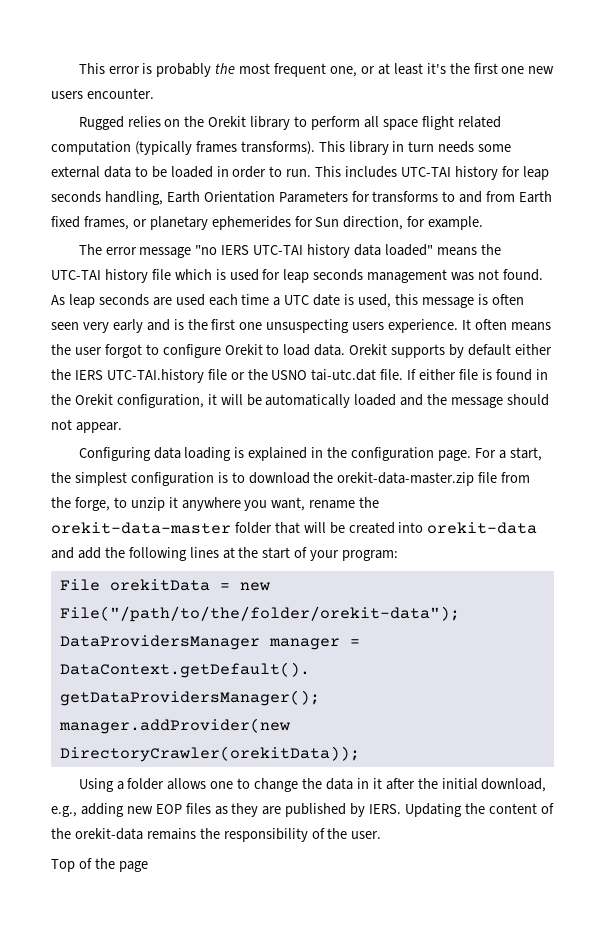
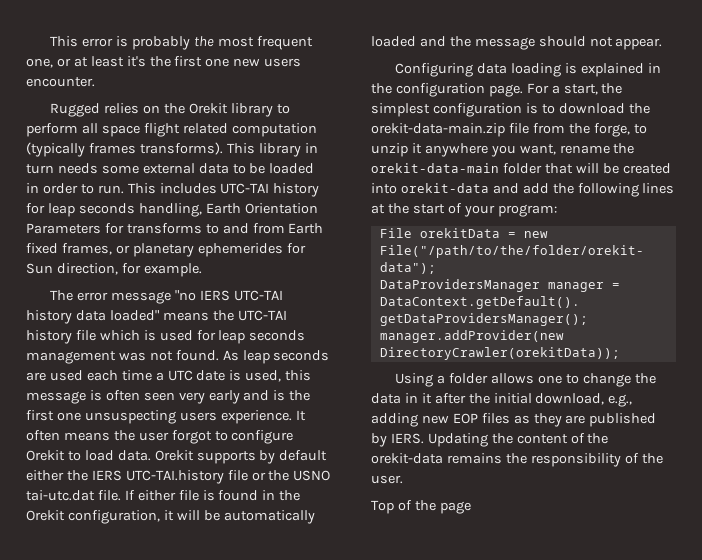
[337,472,475,486] orekit-data-master.zip -> [371,123,505,137] orekit-data-main.zip
[51,522,231,534] orekit-data-master -> [371,163,499,173] orekit-data-main

